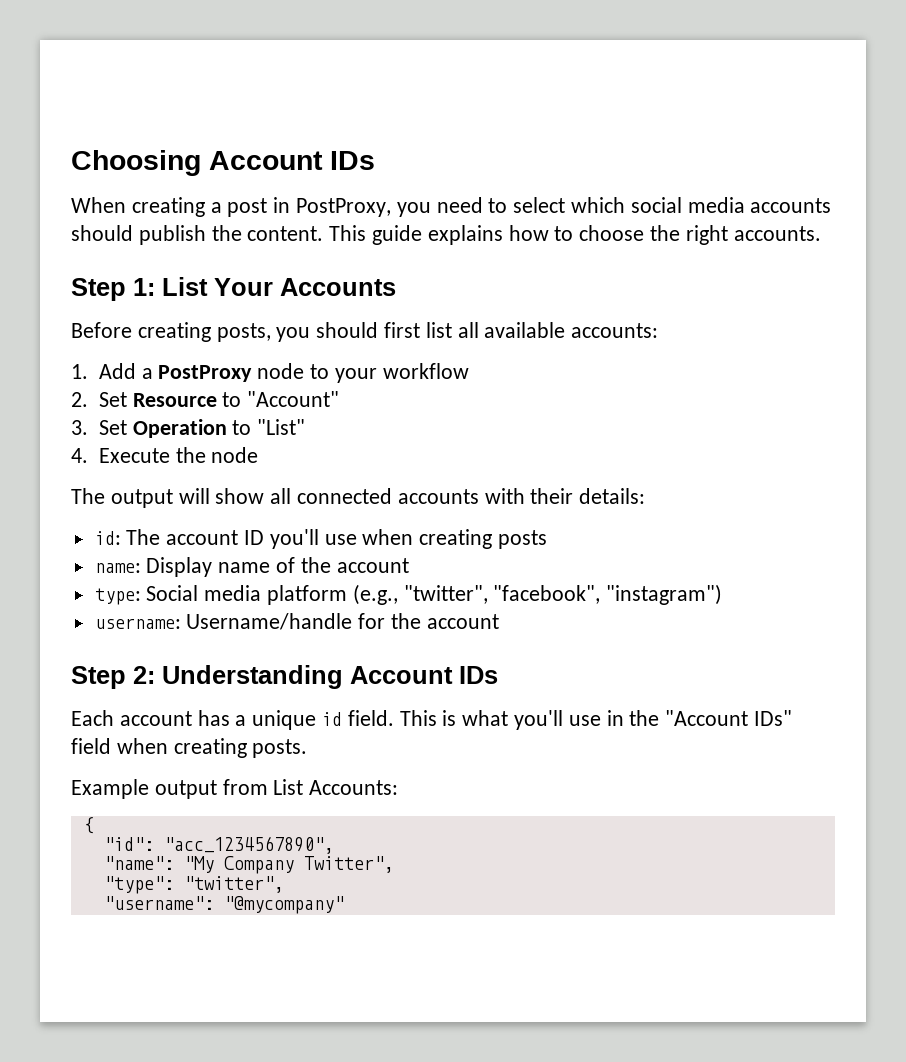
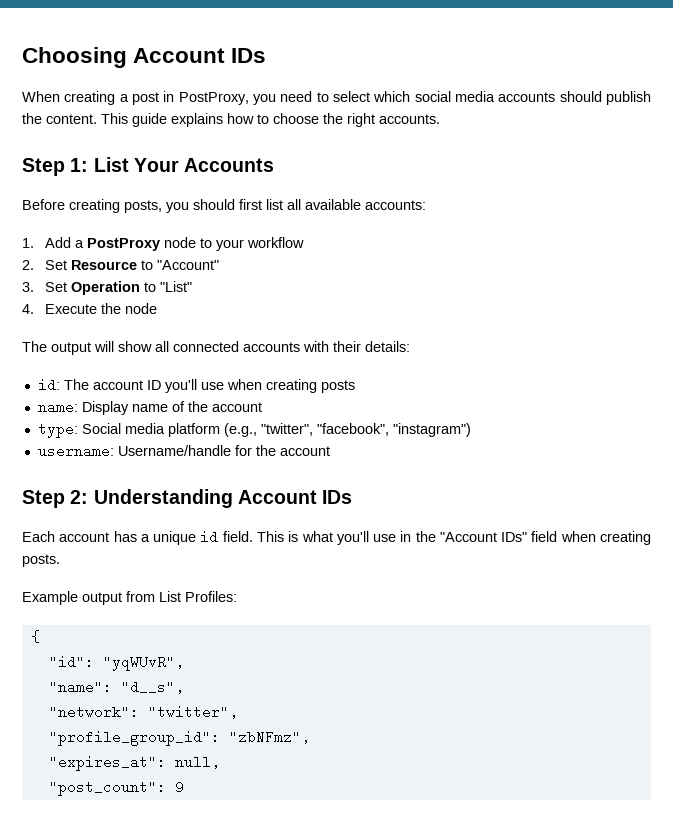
[309,780,399,795] Accounts: -> [185,591,237,602] Profiles:
[163,836,334,854] "acc_1234567890", -> [102,655,184,671] "yqWUvR",
[183,856,394,874] [103,876,284,894] [103,896,344,914] "My Company Twitter", // "type": "twitter", // "username": "@mycompany" -> [120,680,184,694] [48,705,238,719] [48,730,310,746] [48,755,220,771] [48,780,184,796] "d__s", // "network": "twitter", // "profile_group_id": "zbNFmz", // "expires_at": null, // "post_count": 9

